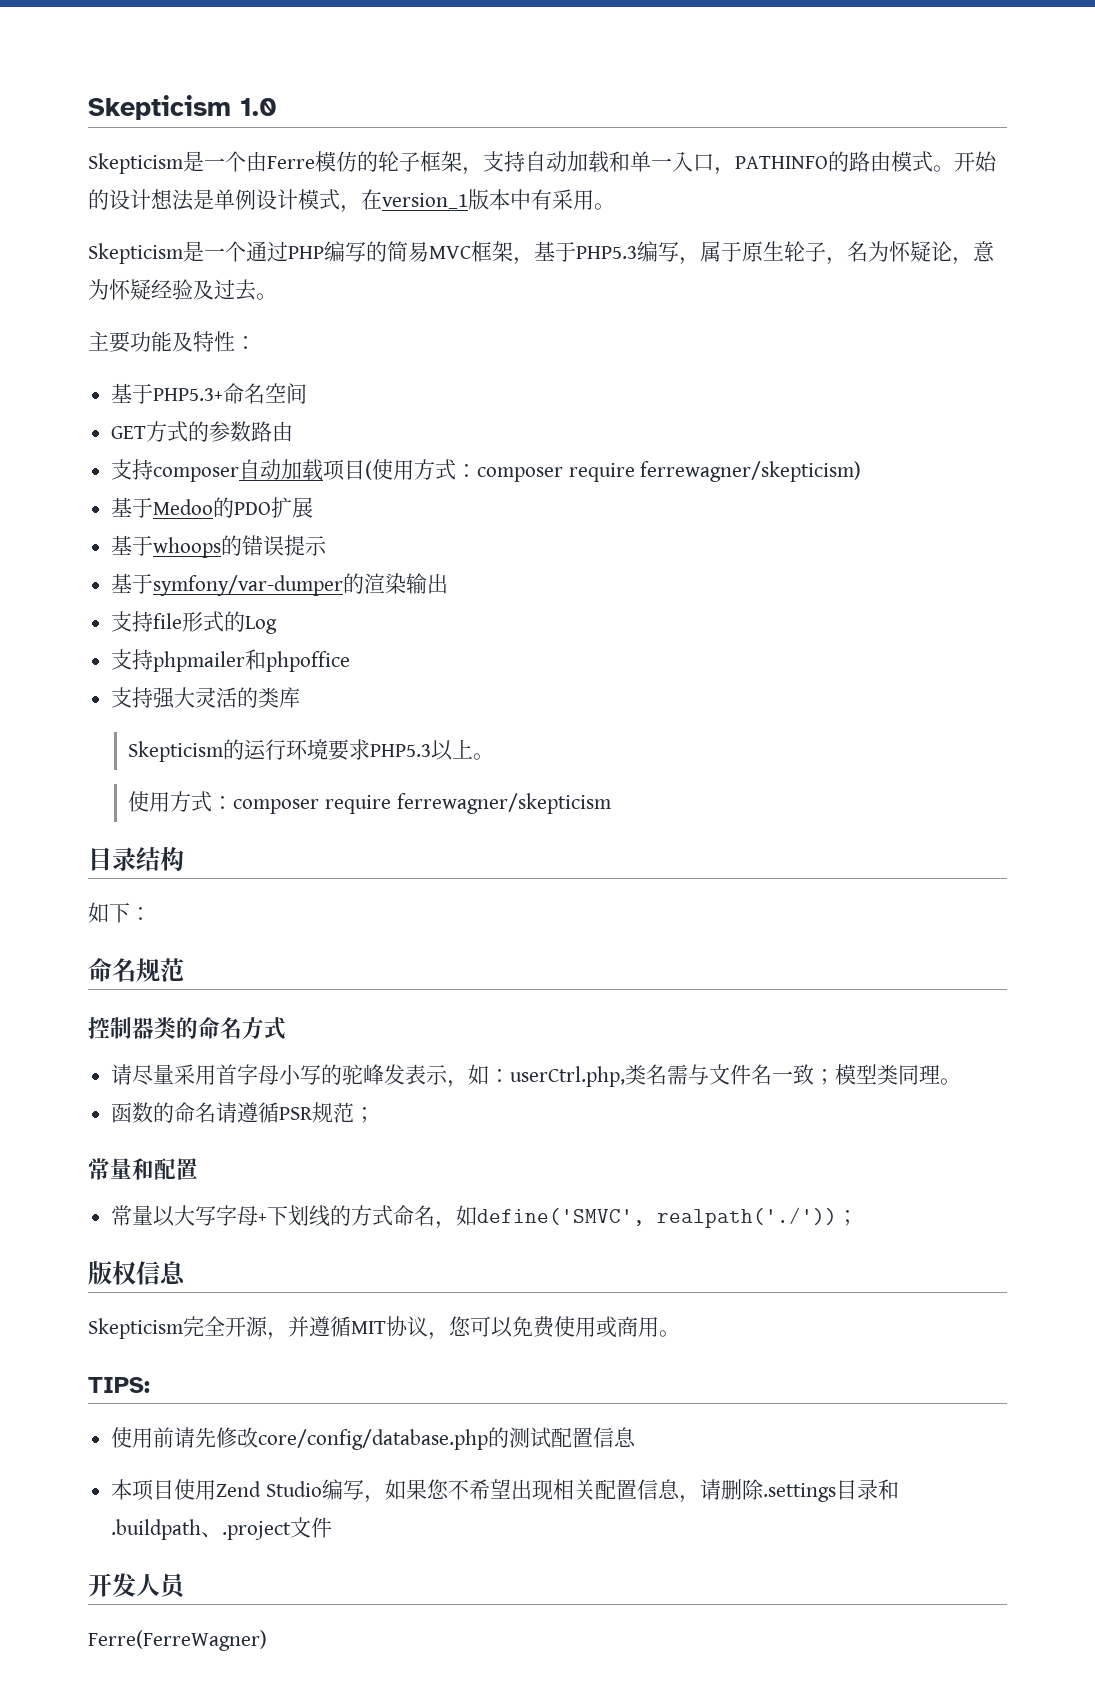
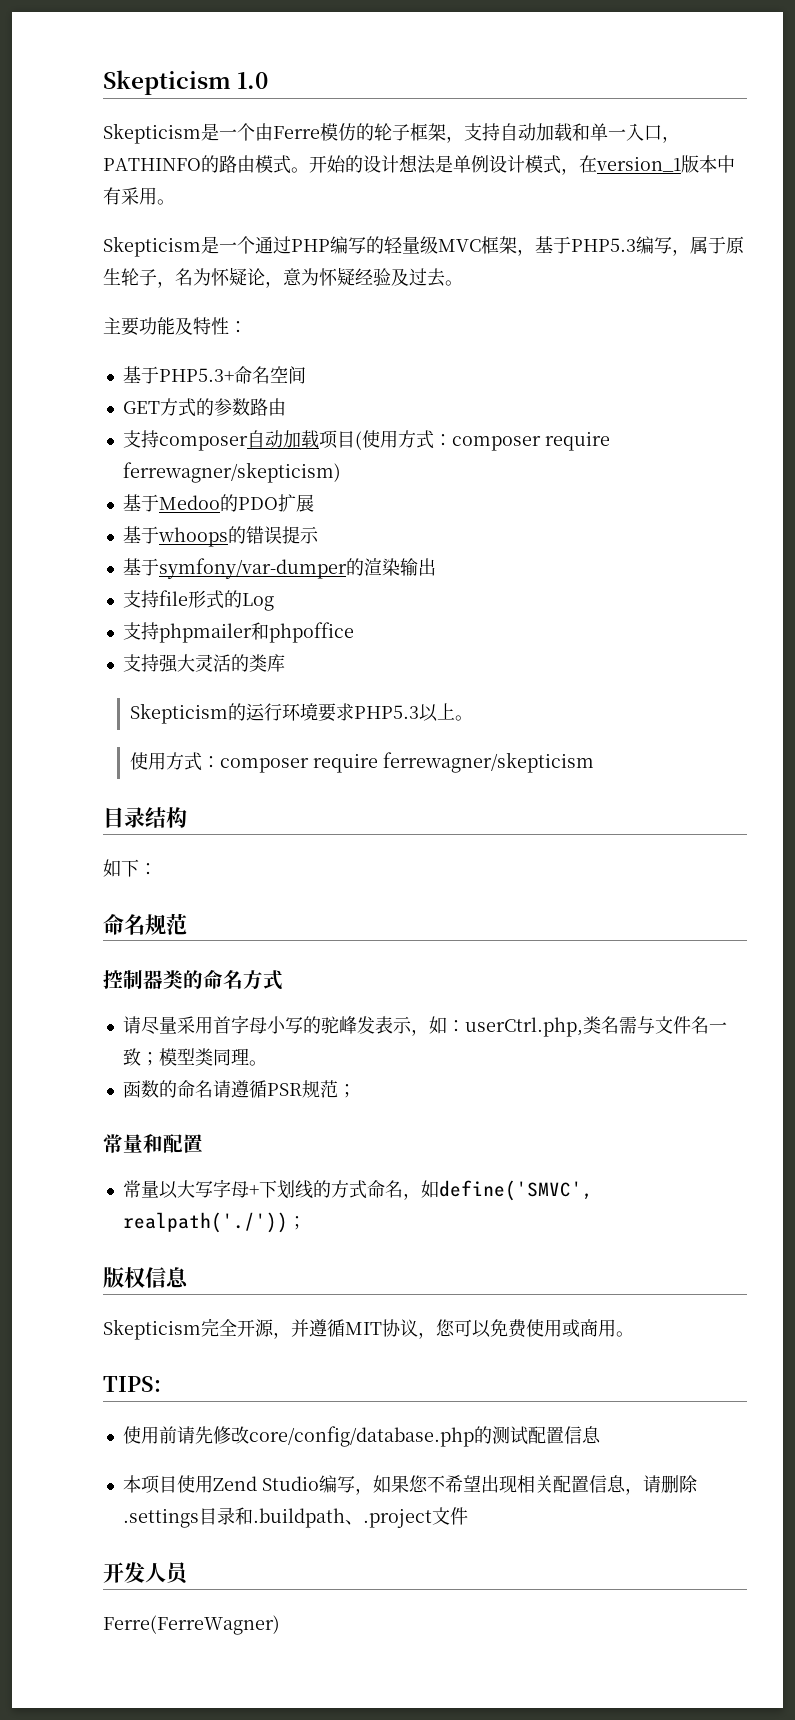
[387,241,429,262] 简易 -> [384,236,438,254] 轻量级

